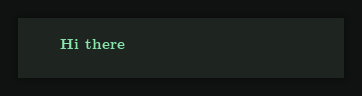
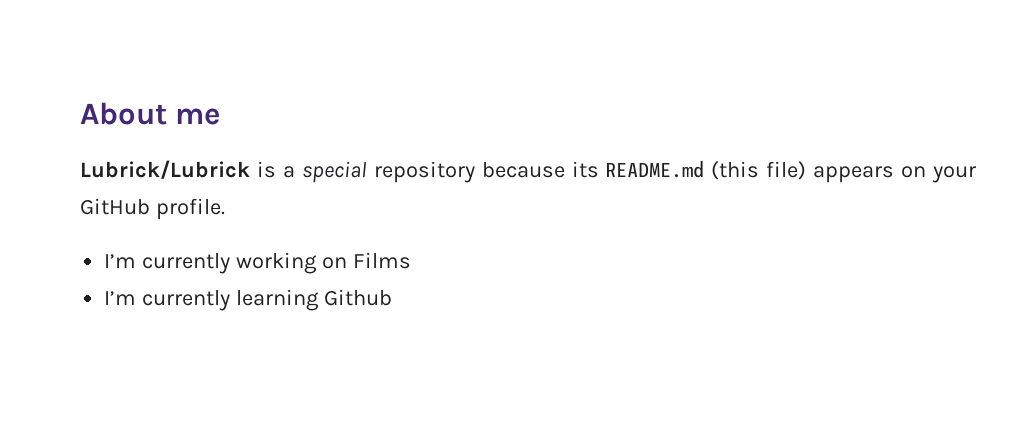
[60,39,125,49] Hi there -> [80,102,221,125] [80,160,976,183] [80,198,225,220] [104,252,411,274] [104,289,393,311] About me // Lubrick/Lubrick is a special repository because its README.md (this file) appears on your GitHub profile. // I’m currently working on Films // I’m currently learning Github

